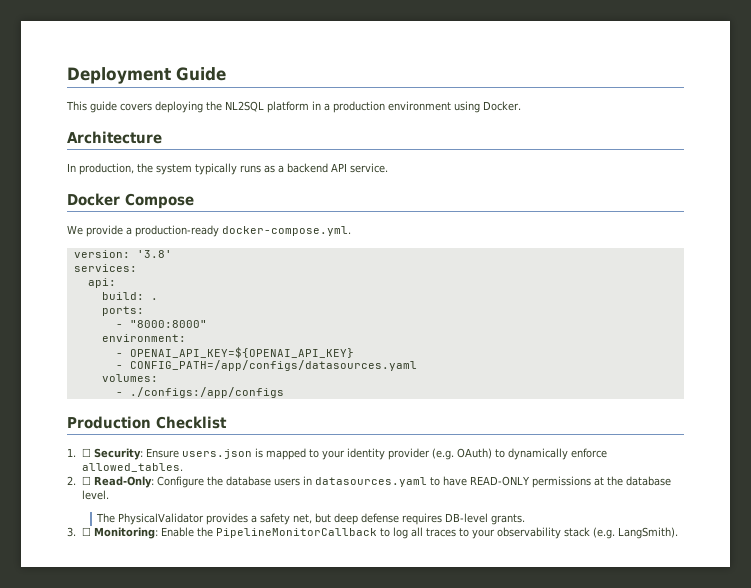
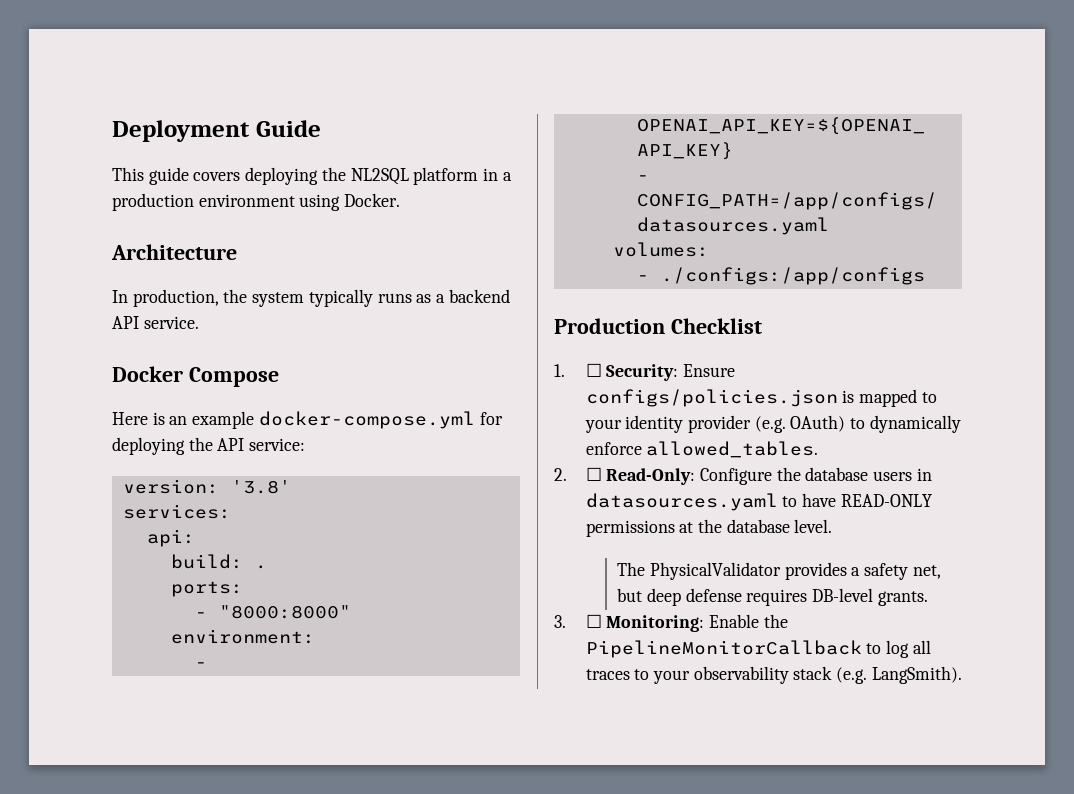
[67,225,351,237] We provide a production-ready docker-compose.yml. -> [112,411,503,429] [112,437,306,455] Here is an example docker-compose.yml for deploying the API service:
[182,449,253,459] users.json -> [585,389,838,407] configs/policies.json

